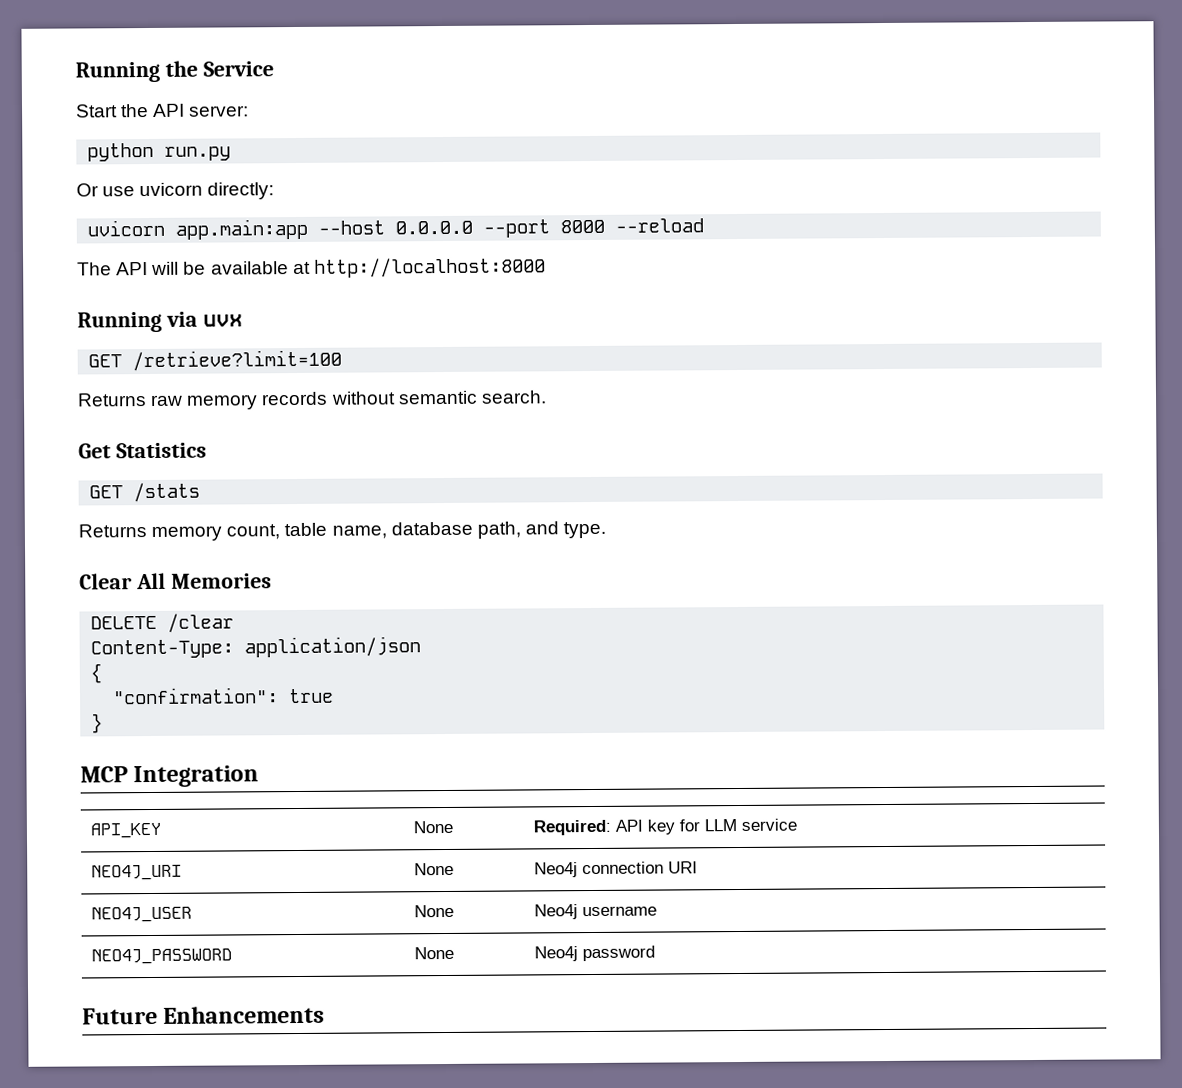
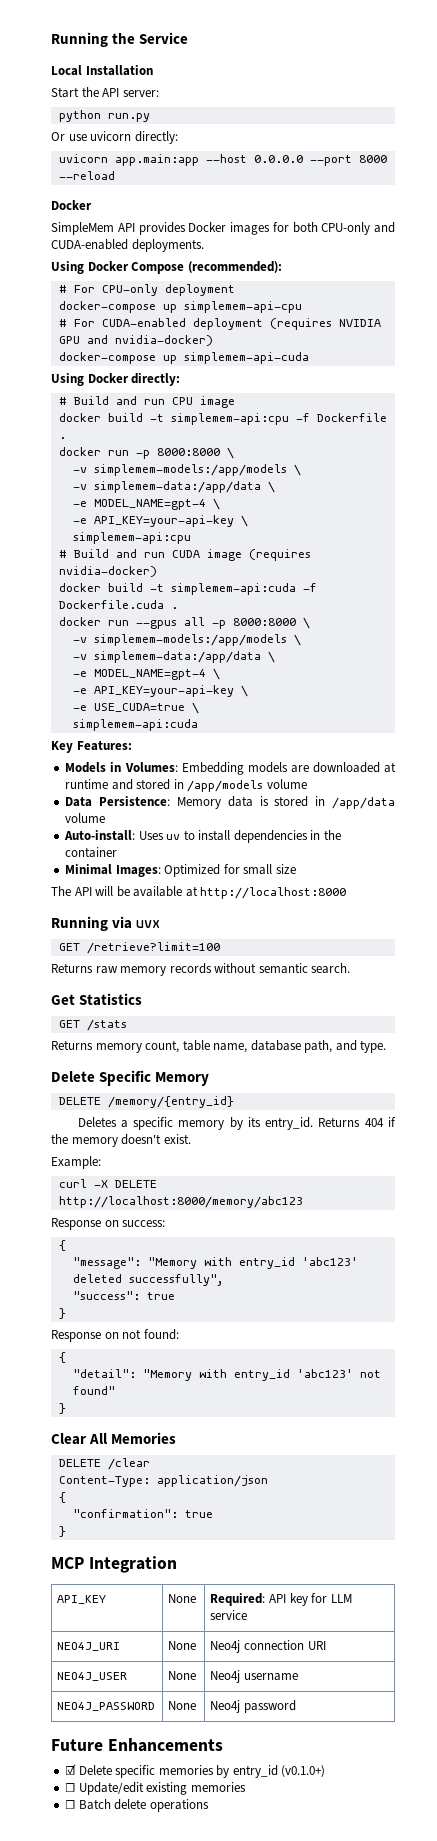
(274, 69) none -> [51,65,153,76] // Local Installation
(705, 225) none -> [51,200,92,210] [51,222,395,235] [51,239,204,252] [51,261,282,274] [58,284,235,296] [58,301,302,313] [58,318,381,330] [58,335,213,346] [58,352,309,364] [51,373,181,386] [58,396,235,408] [58,413,387,425] [58,437,66,439] [58,447,234,459] [72,464,301,476] [72,481,275,493] [72,498,220,510] [72,515,248,527] [72,532,191,544] [58,549,311,561] [58,566,157,577] [58,583,317,595] [58,600,178,609] [58,617,310,629] [72,634,301,646] [72,651,275,663] [72,668,220,680] [72,685,248,697] [72,702,199,714] [72,719,198,731] [51,741,132,753] [65,762,396,775] [65,779,307,792] [65,796,395,809] [65,813,106,823] [64,830,341,843] [65,847,118,858] [65,864,296,877] // Docker // SimpleMem API provides Docker images for both CPU-only and CUDA-enabled deployments. // Using Docker Compose (recommended): // # For CPU-only deployment // docker-compose up simplemem-api-cpu // # For CUDA-enabled deployment (requires NVIDIA GPU and nvidia-docker) // docker-compose up simplemem-api-cuda // Using Docker directly: // # Build and run CPU image // docker build -t simplemem-api:cpu -f Dockerfile . // docker run -p 8000:8000 \ // -v simplemem-models:/app/models \ // -v simplemem-data:/app/data \ // -e MODEL_NAME=gpt-4 \ // -e API_KEY=your-api-key \ // simplemem-api:cpu // # Build and run CUDA image (requires nvidia-docker) // docker build -t simplemem-api:cuda -f Dockerfile.cuda . // docker run --gpus all -p 8000:8000 \ // -v simplemem-models:/app/models \ // -v simplemem-data:/app/data \ // -e MODEL_NAME=gpt-4 \ // -e API_KEY=your-api-key \ // -e USE_CUDA=true \ // simplemem-api:cuda // Key Features: // Models in Volumes: Embedding models are downloaded at runtime and stored in /app/models volume // Data Persistence: Memory data is stored in /app/data volume // Auto-install: Uses uv to install dependencies in the container // Minimal Images: Optimized for small size
(607, 530) none -> [51,1070,210,1086] [58,1096,234,1108] [77,1117,396,1130] [51,1134,191,1147] [51,1156,101,1169] [58,1179,157,1188] [58,1196,303,1208] [51,1218,166,1230] [58,1240,66,1251] [72,1257,358,1269] [72,1274,224,1286] [72,1291,175,1300] [58,1308,66,1319] [51,1329,179,1342] [58,1352,66,1363] [72,1369,381,1381] [72,1386,115,1395] [58,1403,66,1414] // Delete Specific Memory // DELETE /memory/{entry_id} // Deletes a specific memory by its entry_id. Returns 404 if the memory doesn't exist. // Example: // curl -X DELETE http://localhost:8000/memory/abc123 // Response on success: // { // "message": "Memory with entry_id 'abc123' deleted successfully", // "success": true // } // Response on not found: // { // "detail": "Memory with entry_id 'abc123' not found" // }
(326, 1014) none -> [65,1764,326,1778] [65,1782,246,1795] [65,1799,209,1812] // ☑ Delete specific memories by entry_id (v0.1.0+) // ☐ Update/edit existing memories // ☐ Batch delete operations

